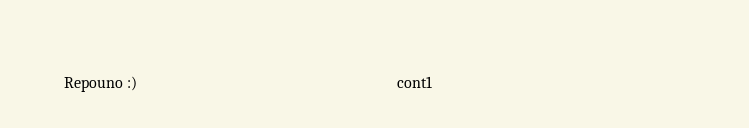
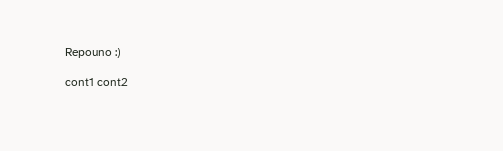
(432, 82) none -> [97,78,129,86] cont2

